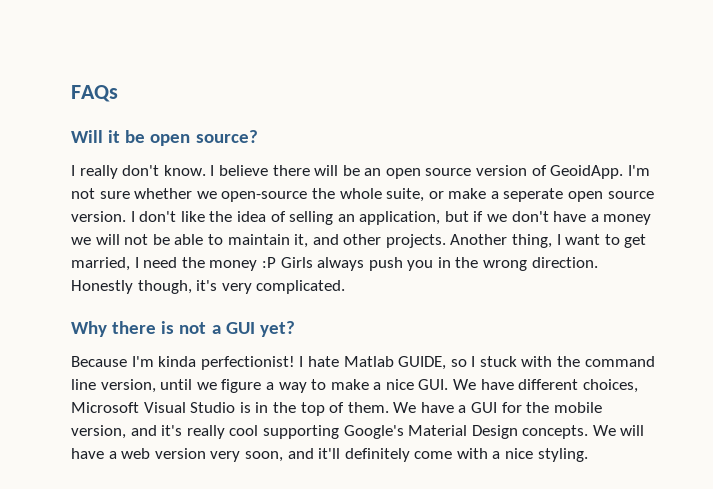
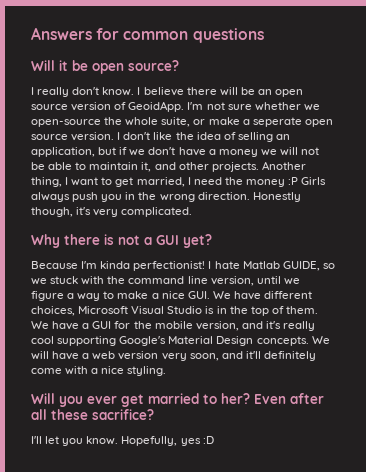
[71,85,118,102] FAQs -> [31,27,264,43] Answers for common questions
[471,356,476,367] I -> [31,278,47,285] we
(588, 455) none -> [31,393,324,407] [31,409,154,420] [31,436,214,446] // Will you ever get married to her? Even after all these sacrifice? // I'll let you know. Hopefully, yes :D

